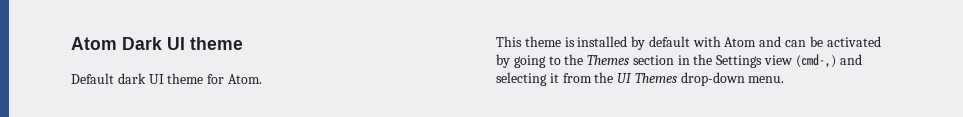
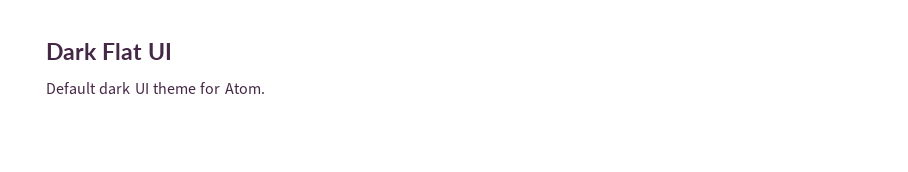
[71,37,243,50] Atom Dark UI theme -> [46,43,173,60] Dark Flat UI
[496,36,881,50] [496,54,862,68] [496,72,785,86] // This theme is installed by default with Atom and can be activated by going to the Themes section in the Settings view (cmd-,) and selecting it from the UI Themes drop-down menu. -> (265, 88) none

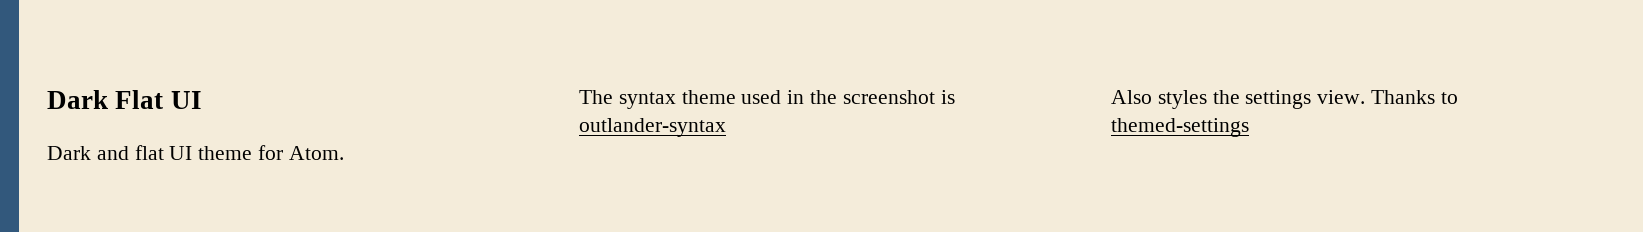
[46,82,131,95] Default dark -> [47,145,164,160] Dark and flat
(265, 88) none -> [579,90,955,109] [579,118,726,137] [1111,90,1458,109] [1111,118,1249,137] // The syntax theme used in the screenshot is outlander-syntax // Also styles the settings view. Thanks to themed-settings

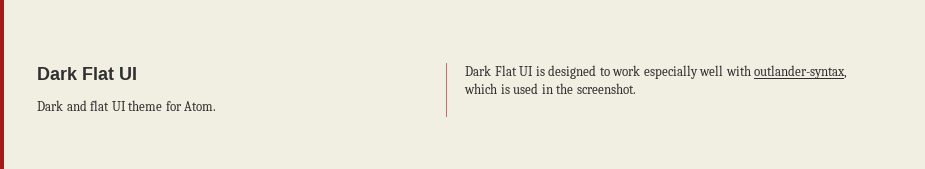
[579,90,955,109] [579,118,726,137] [1111,90,1458,109] [1111,118,1249,137] The syntax theme used in the screenshot is outlander-syntax // Also styles the settings view. Thanks to themed-settings -> [465,65,848,79] [464,83,636,94] Dark Flat UI is designed to work especially well with outlander-syntax, which is used in the screenshot.

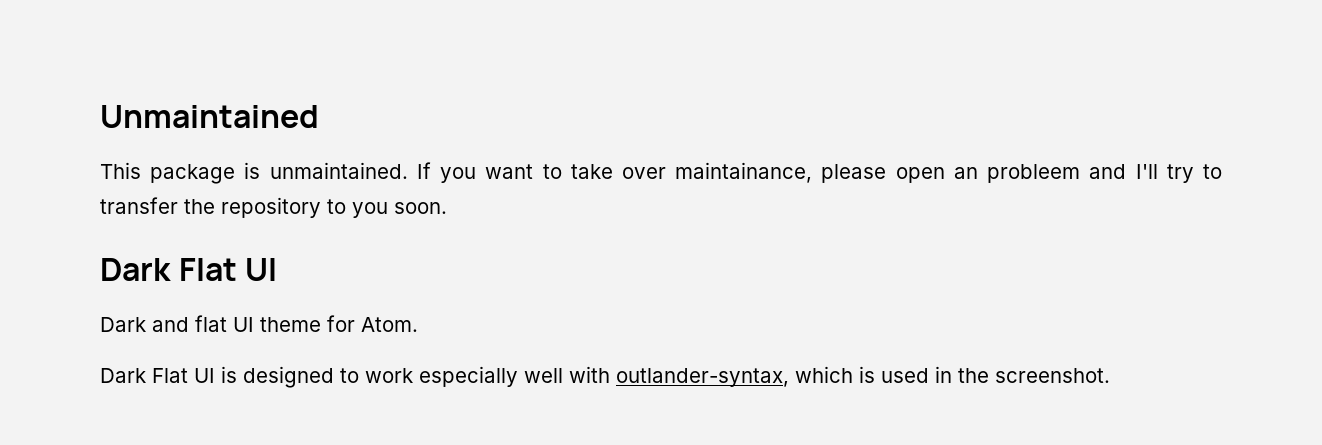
(37, 73) none -> [100,105,319,128] [100,162,1222,184] [100,197,447,218] Unmaintained // This package is unmaintained. If you want to take over maintainance, please open an probleem and I'll try to transfer the repository to you soon. //

